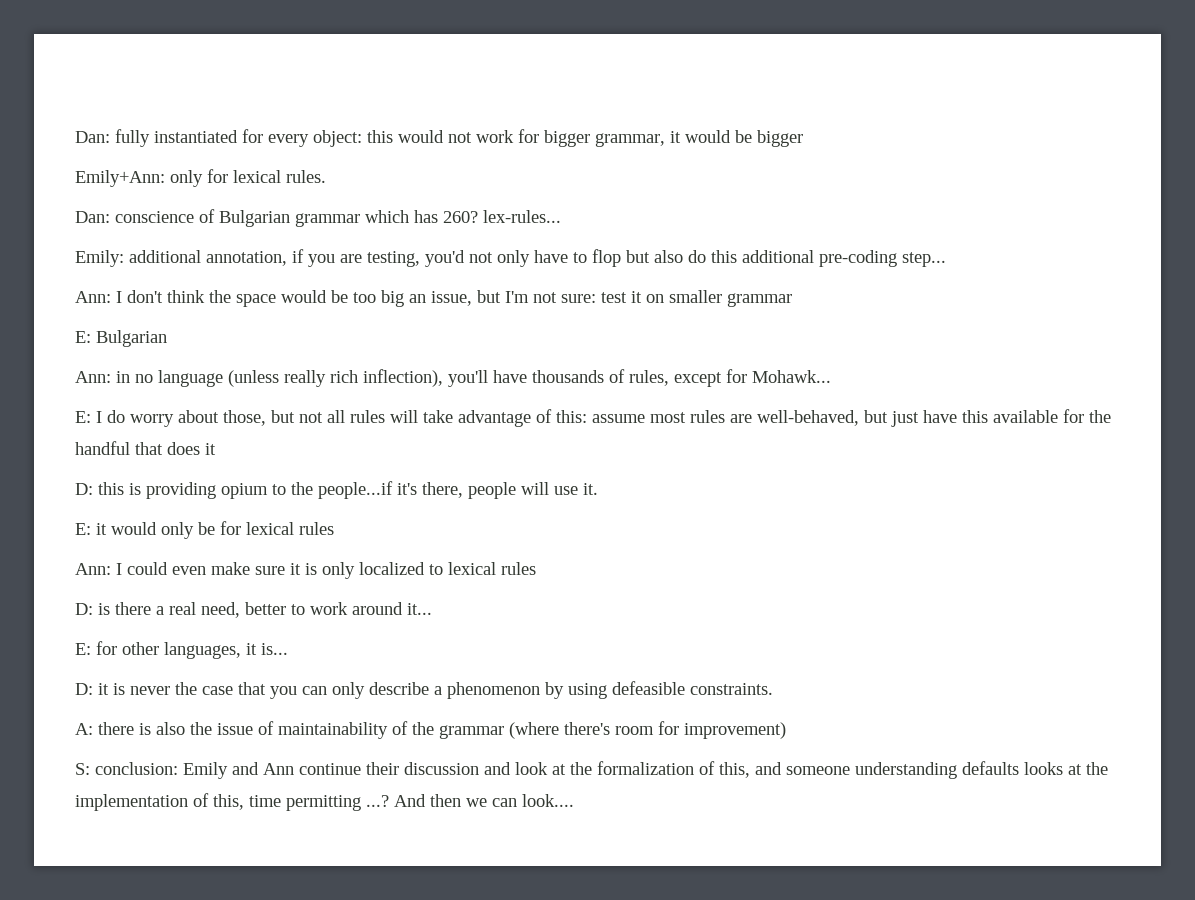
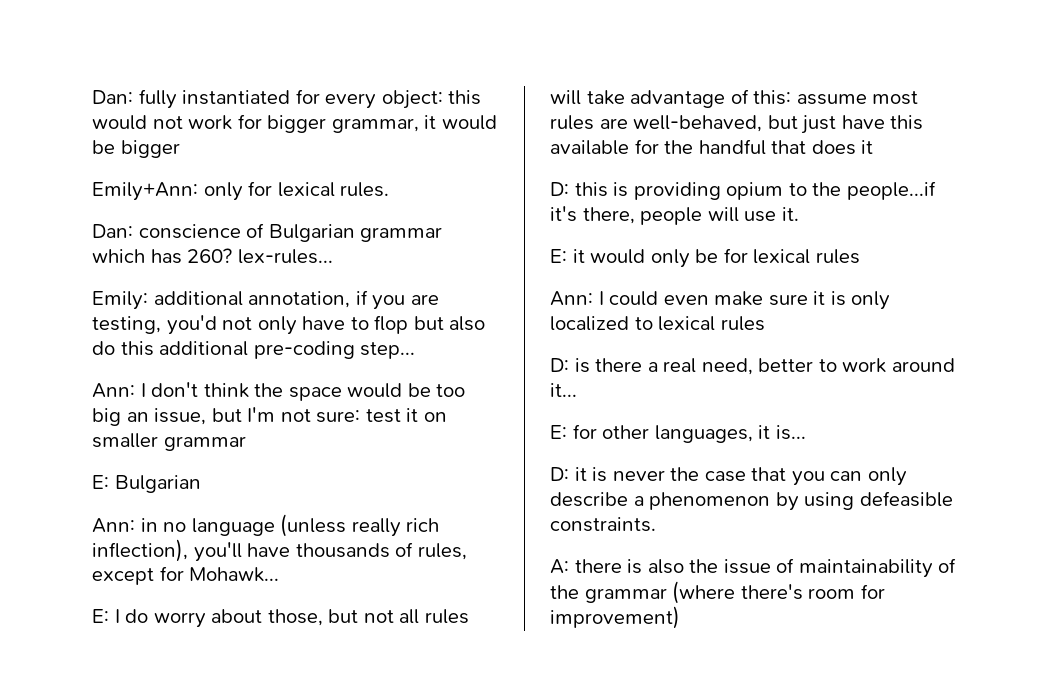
[75,761,1108,779] [75,793,574,811] // S: conclusion: Emily and Ann continue their discussion and look at the formalization of this, and someone understanding defaults looks at the implementation of this, time permitting ...? And then we can look.... -> (680, 617) none

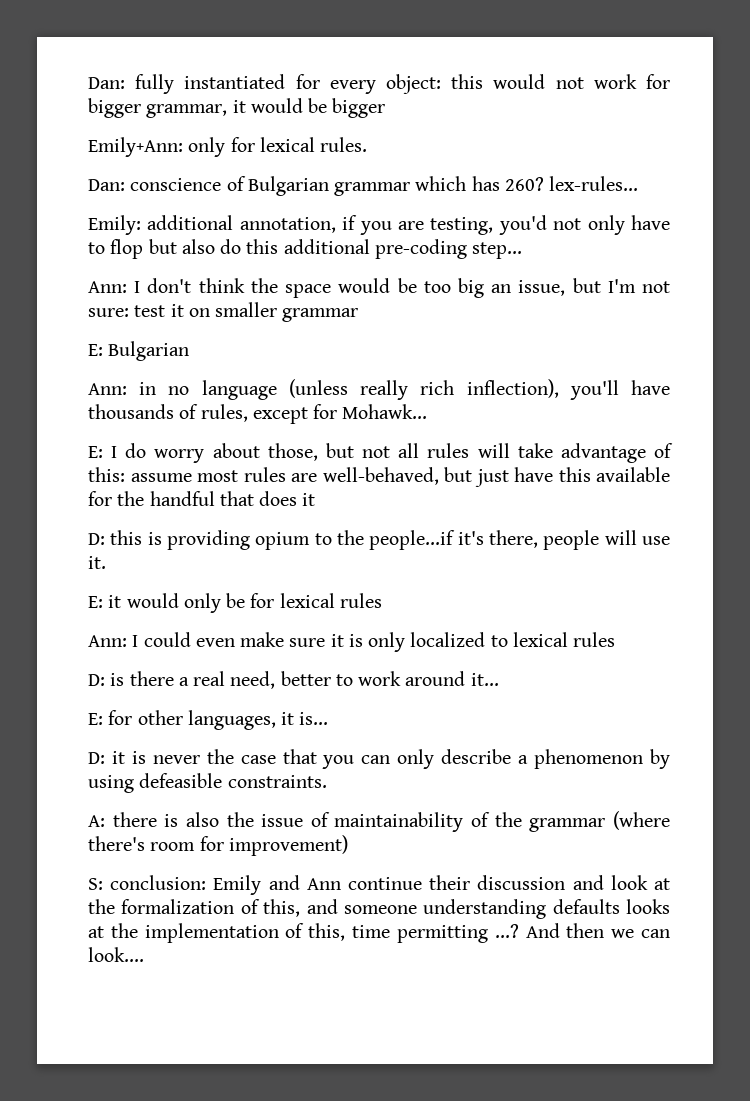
(680, 617) none -> [88,875,670,895] [88,899,670,919] [88,923,670,943] [88,947,144,962] // S: conclusion: Emily and Ann continue their discussion and look at the formalization of this, and someone understanding defaults looks at the implementation of this, time permitting ...? And then we can look....

